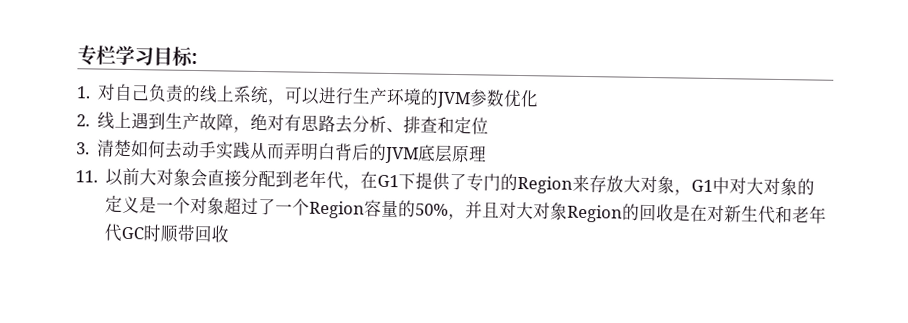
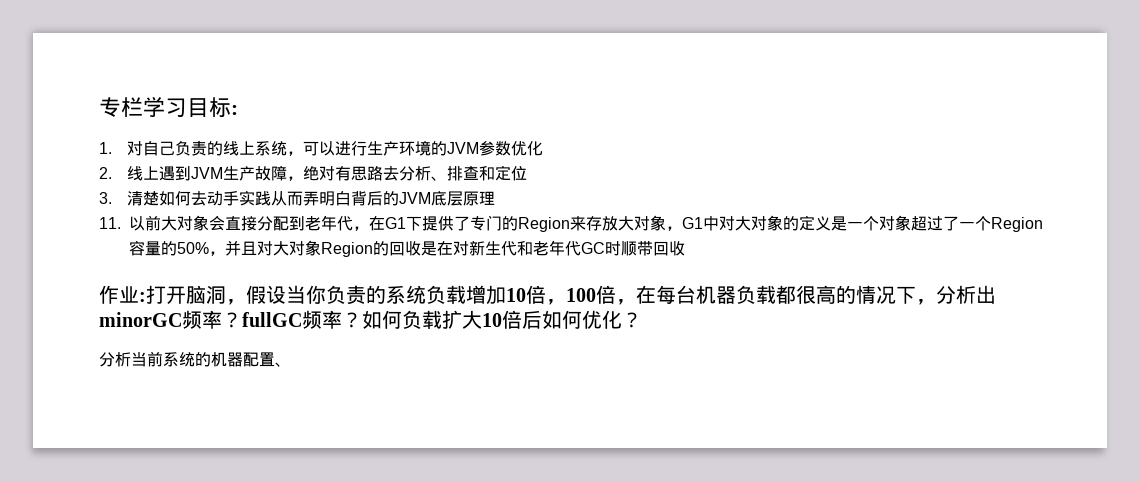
(167, 121) none -> [191,167,224,179] JVM
(230, 234) none -> [99,285,996,305] [99,310,642,329] [99,351,291,367] // 作业:打开脑洞，假设当你负责的系统负载增加10倍，100倍，在每台机器负载都很高的情况下，分析出minorGC频率？fullGC频率？如何负载扩大10倍后如何优化？ // 分析当前系统的机器配置、

